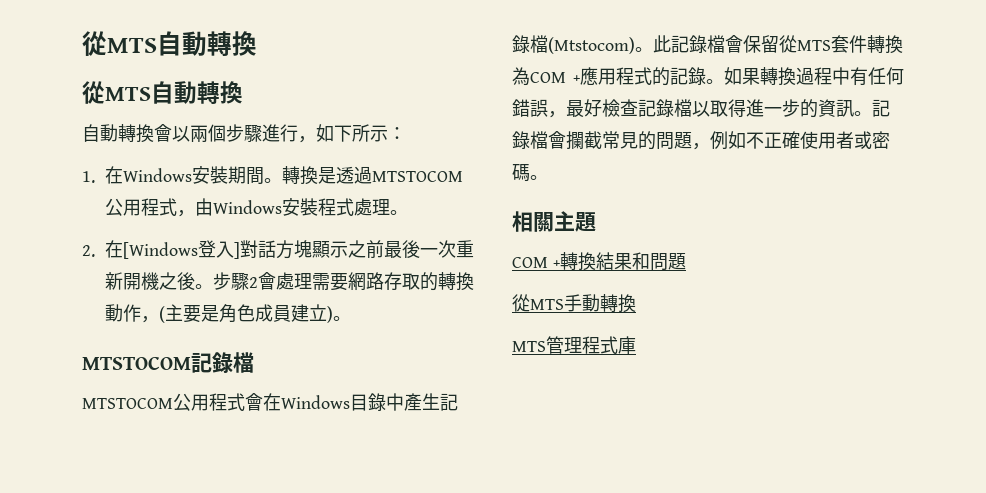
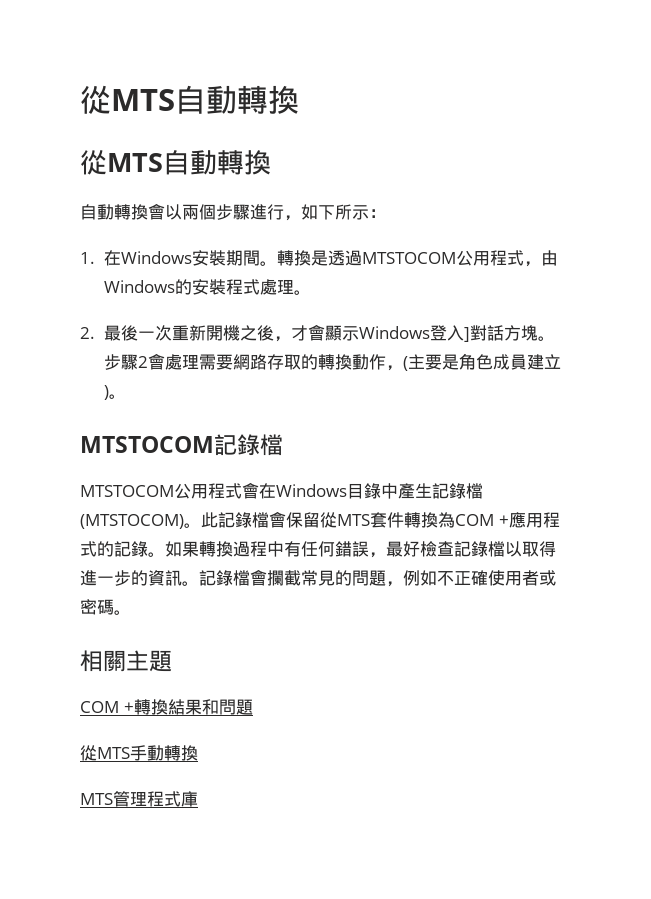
(282, 207) none -> [174,279,192,295] 的
[104,240,384,259] 在[Windows登入]對話方塊顯示之前 -> (95, 333) none
(195, 281) none -> [273,324,538,342] ，才會顯示Windows登入]對話方塊
[548,37,635,54] (Mtstocom) -> [80,514,184,529] (MTSTOCOM)

